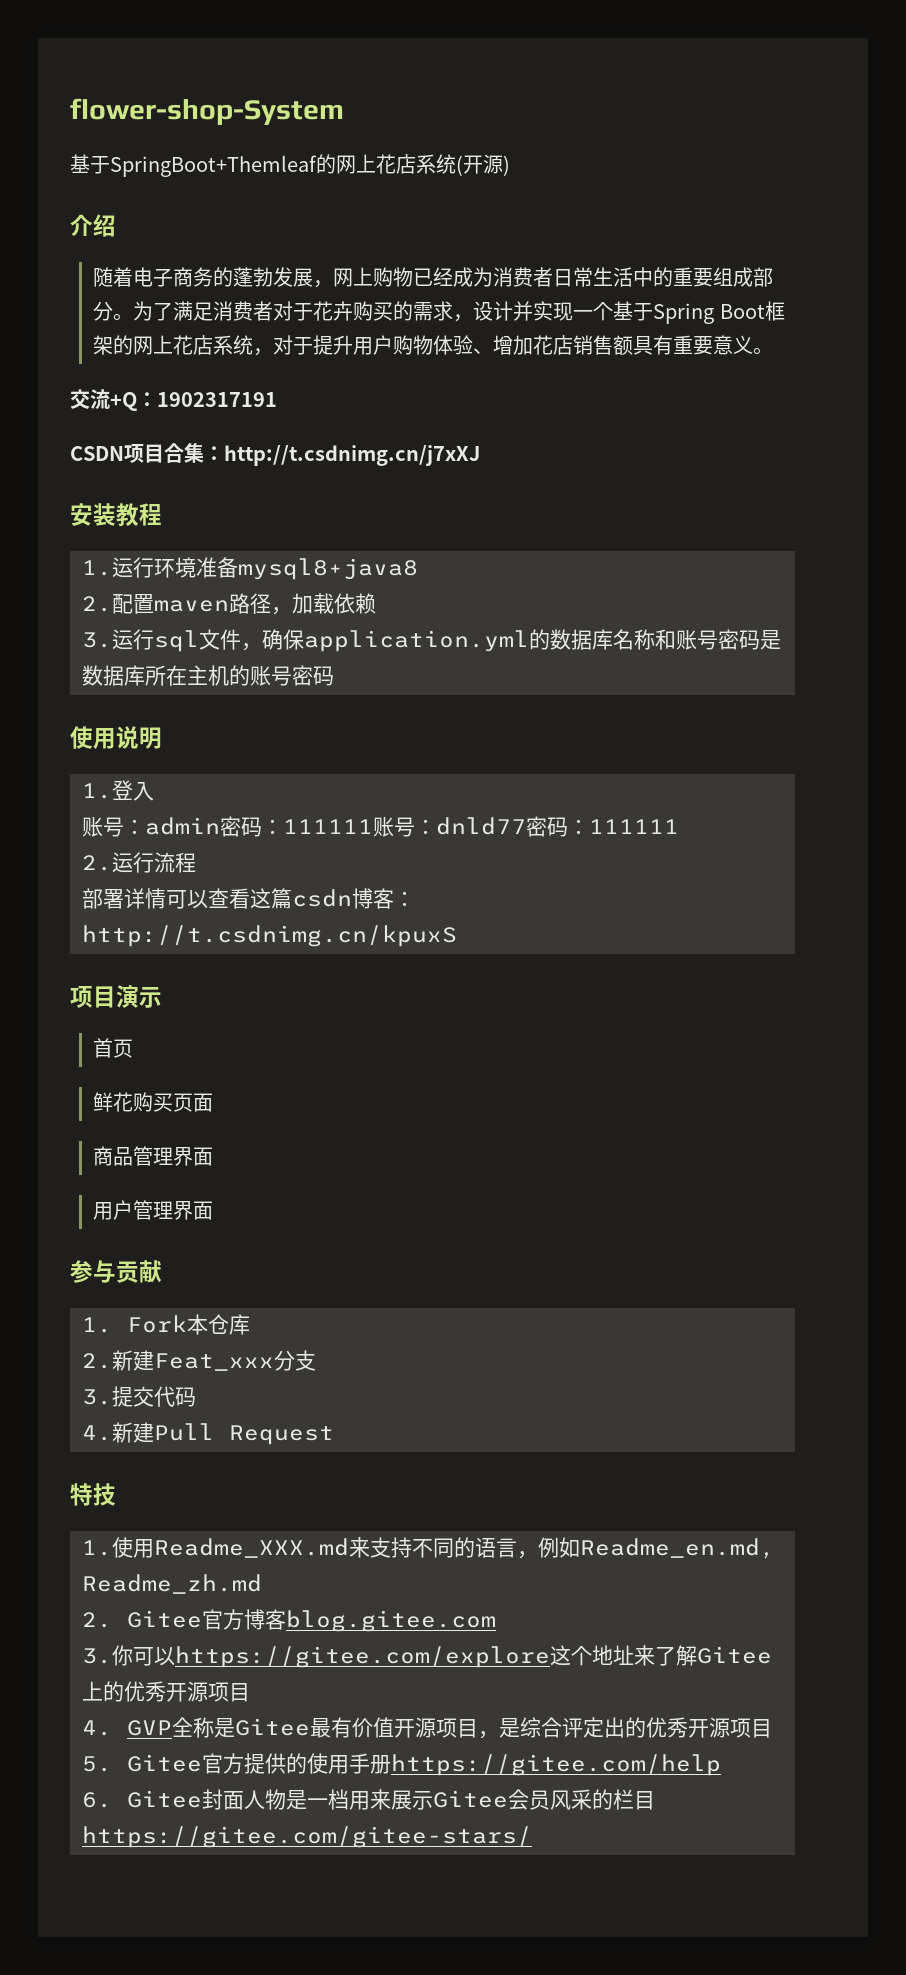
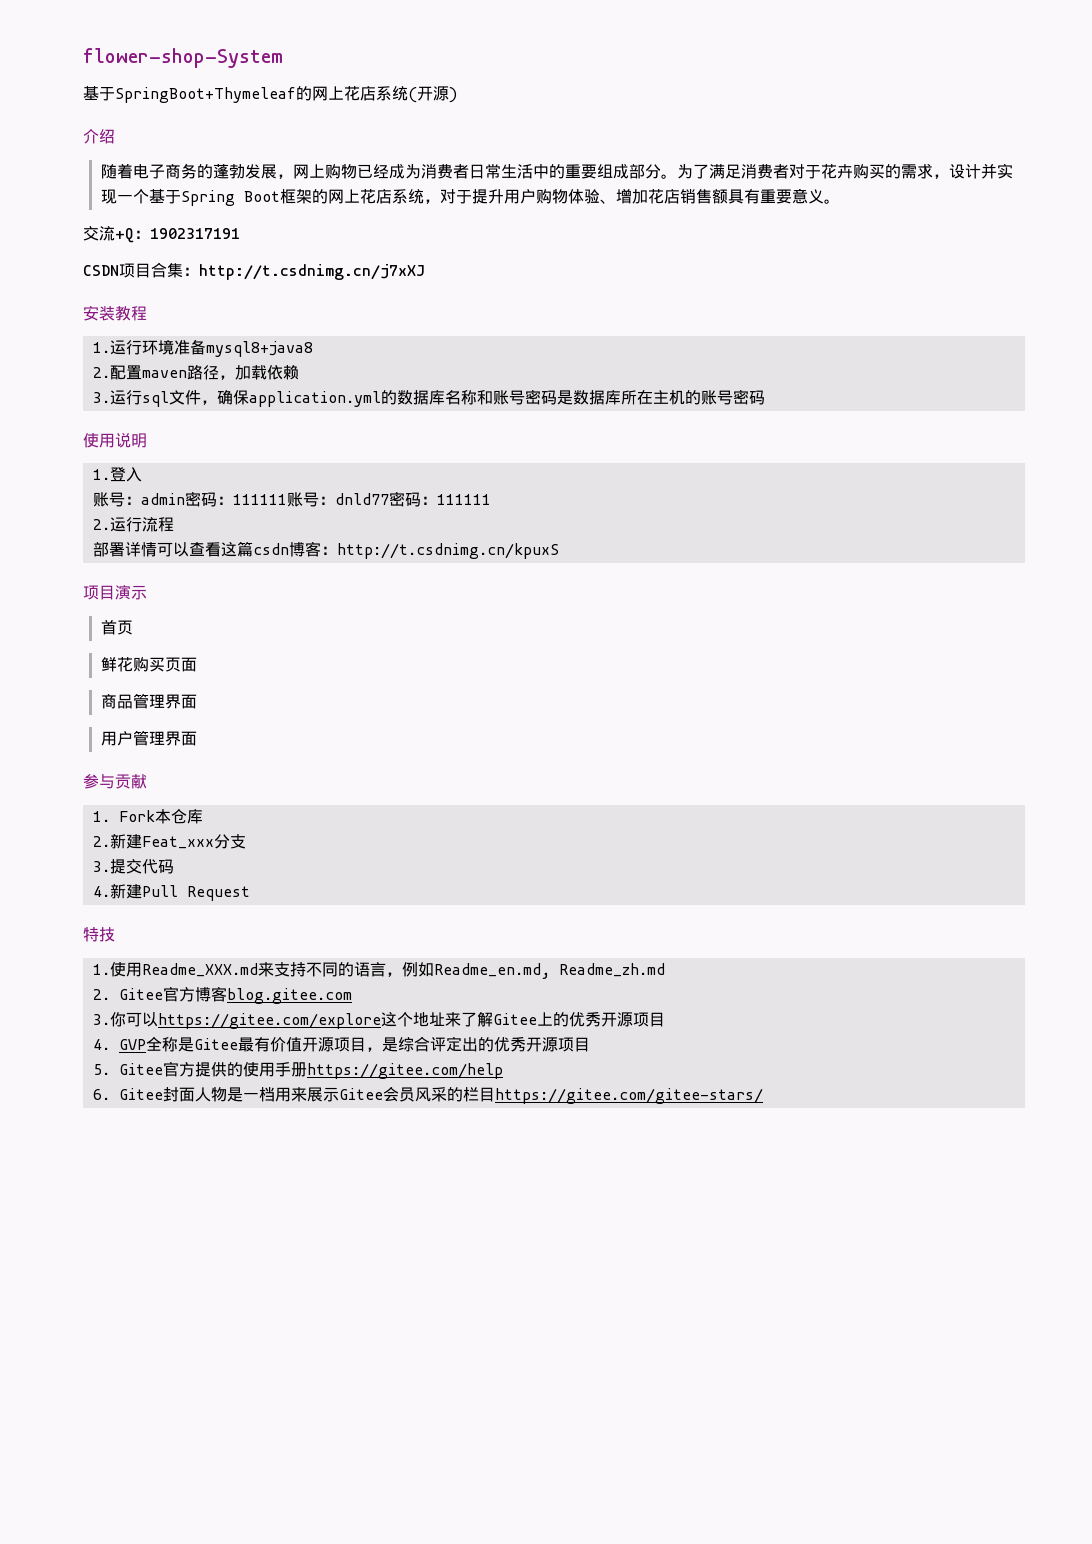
[110,155,317,177] SpringBoot+Themleaf -> [115,87,296,103] SpringBoot+Thymeleaf

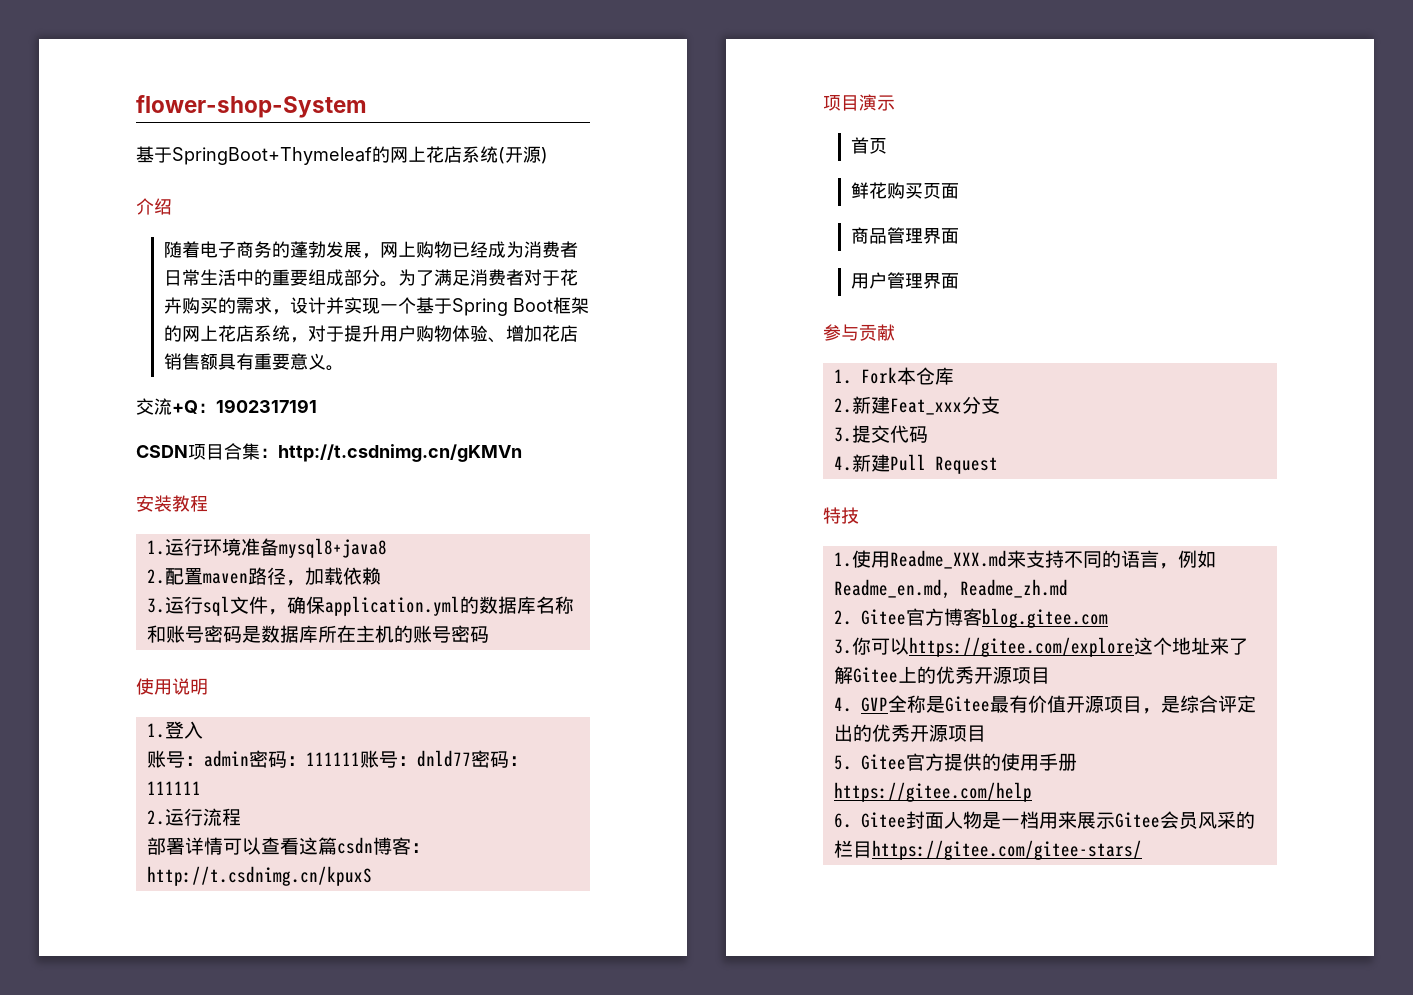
[199,264,425,280] http://t.csdnimg.cn/j7xXJ -> [278,444,522,462] http://t.csdnimg.cn/gKMVn

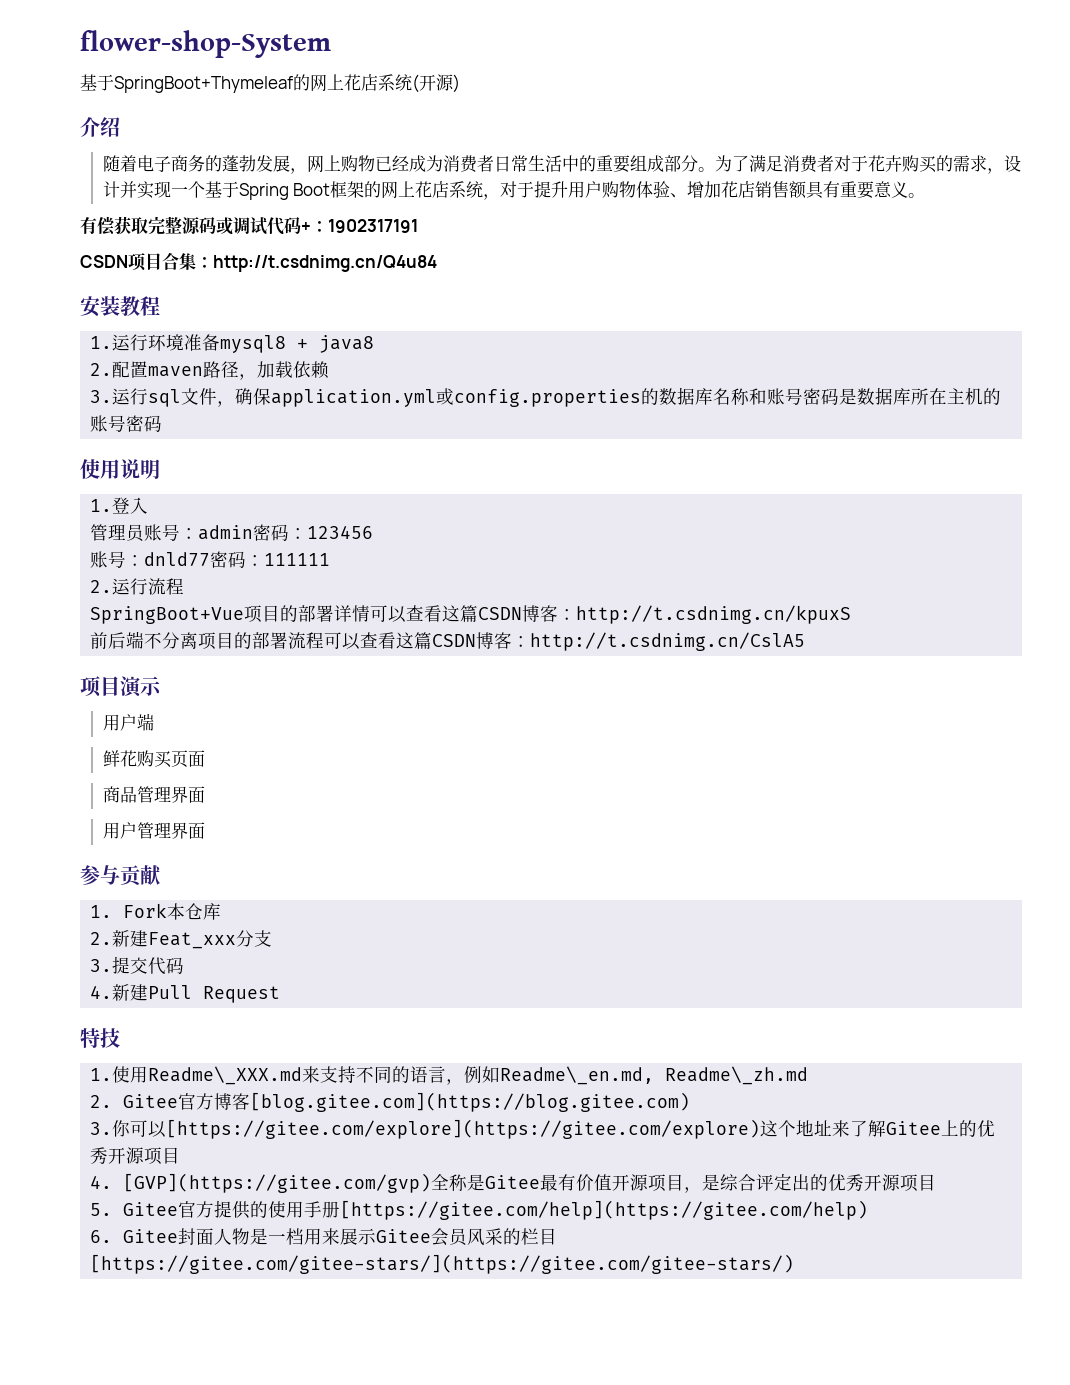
[136,398,198,415] 交流+Q -> [80,216,311,235] 有偿获取完整源码或调试代码+
[278,444,522,462] http://t.csdnimg.cn/gKMVn -> [213,255,437,272] http://t.csdnimg.cn/Q4u84
[278,538,387,558] mysql8+java8 -> [220,335,375,353] mysql8 + java8
(460, 606) none -> [436,388,642,407] 或config.properties
(203, 730) none -> [90,524,146,542] 管理员
[305,752,360,766] 111111 -> [307,525,374,539] 123456 //
(241, 817) none -> [90,605,299,624] SpringBoot+Vue项目的
[336,837,373,854] csdn -> [478,607,523,620] CSDN
(372, 876) none -> [90,631,806,651] // 前后端不分离项目的部署流程可以查看这篇CSDN博客：http://t.csdnimg.cn/CslA5
[850,137,887,154] 首页 -> [102,713,154,731] 用户端
[889,550,1007,569] Readme_XXX.md -> [148,1066,303,1085] Readme\_XXX.md
[833,579,1068,599] Readme_en.md, Readme_zh.md -> [500,1066,809,1085] Readme\_en.md, Readme\_zh.md
[981,608,1108,628] blog.gitee.com -> [250,1092,691,1112] [blog.gitee.com](https://blog.gitee.com)
[908,637,1134,657] https://gitee.com/explore -> [166,1119,761,1139] [https://gitee.com/explore](https://gitee.com/explore)
[860,697,888,712] GVP -> [123,1173,432,1193] [GVP](https://gitee.com/gvp)
[833,782,1032,802] https://gitee.com/help -> [340,1200,869,1220] [https://gitee.com/help](https://gitee.com/help)
[871,840,1142,860] https://gitee.com/gitee-stars/ -> [90,1254,795,1274] [https://gitee.com/gitee-stars/](https://gitee.com/gitee-stars/)

